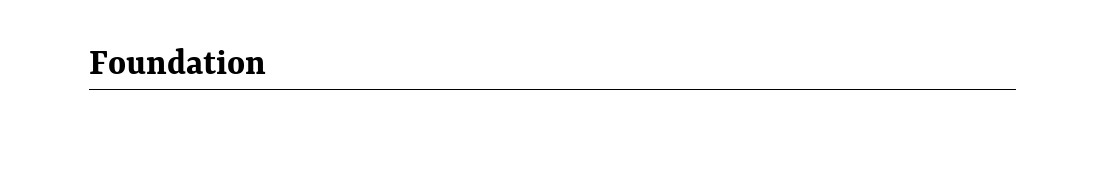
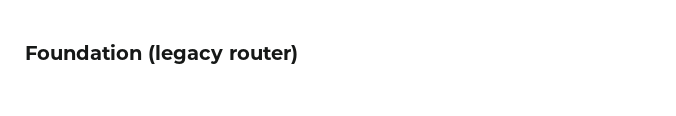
(266, 61) none -> [148,45,298,64] (legacy router)

